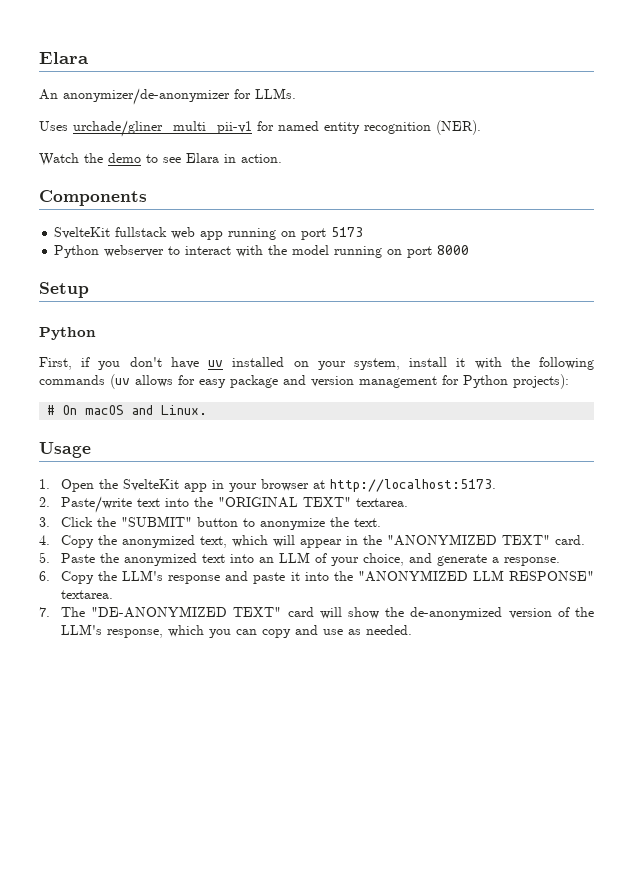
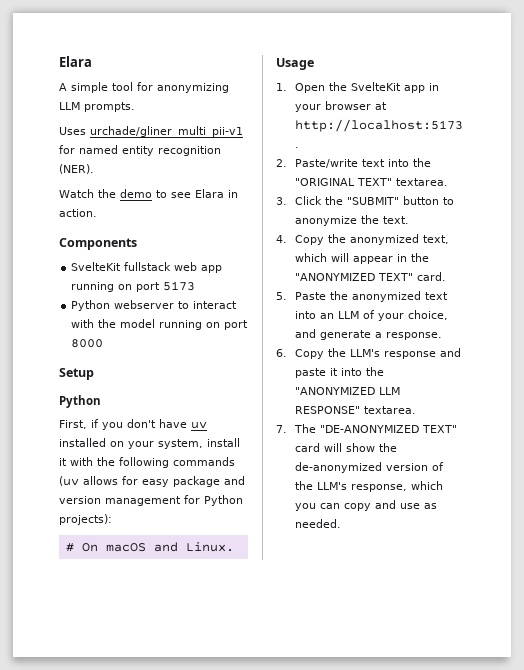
[39,88,296,105] An anonymizer/de-anonymizer for LLMs. -> [59,82,229,93] [59,102,135,112] A simple tool for anonymizing LLM prompts.

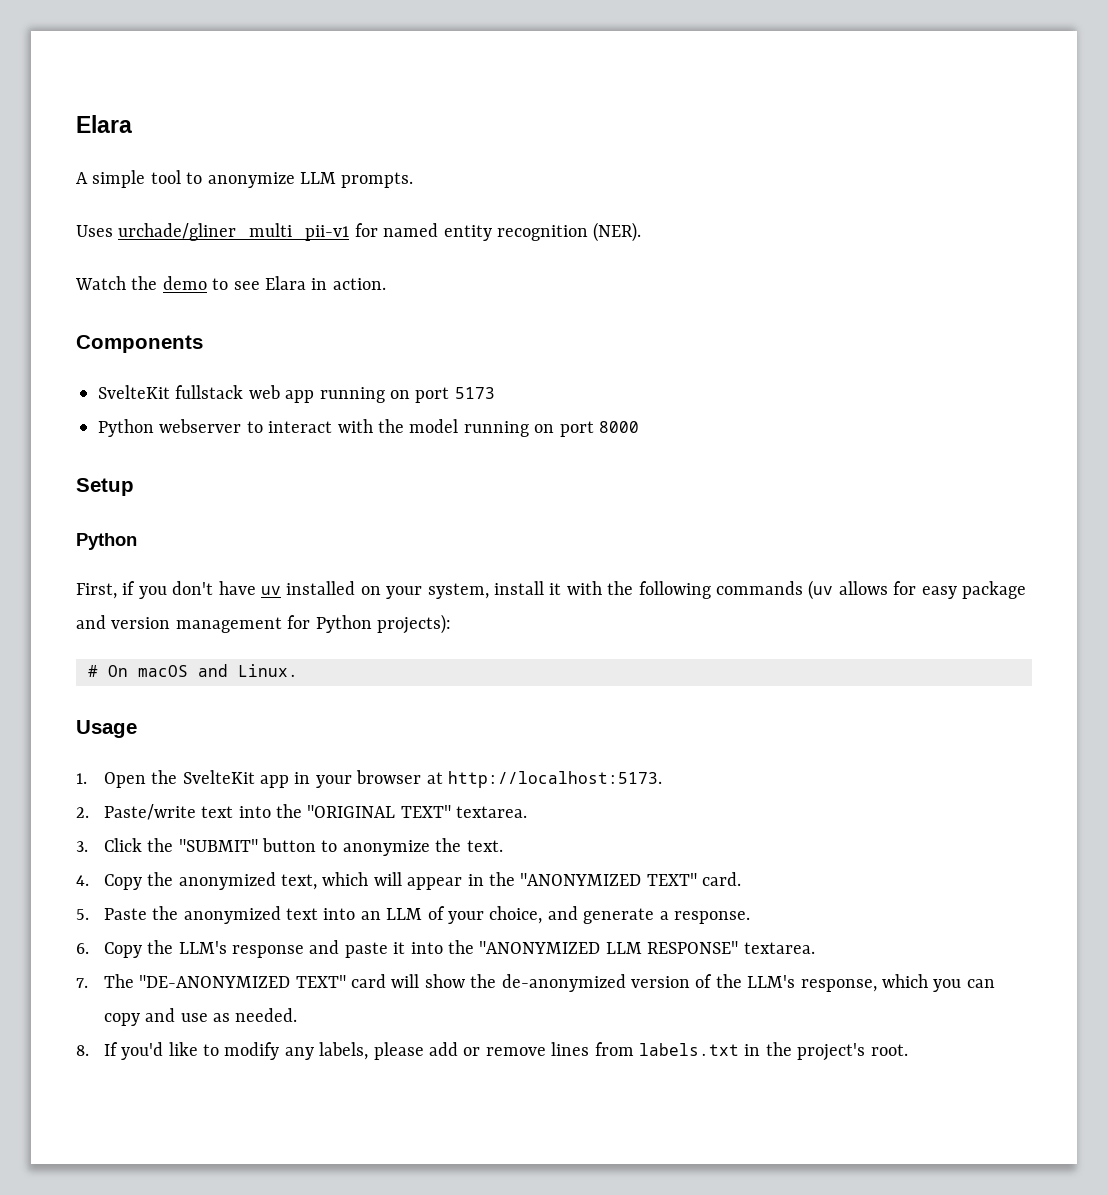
[137,82,229,93] for anonymizing -> [186,172,295,188] to anonymize
(342, 523) none -> [76,1042,908,1061] // 8. If you'd like to modify any labels, please add or remove lines from labels.txt in the project's root.

